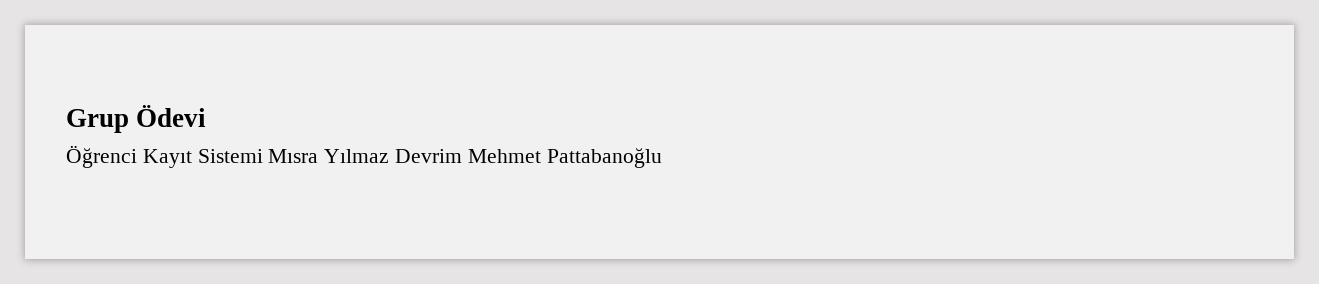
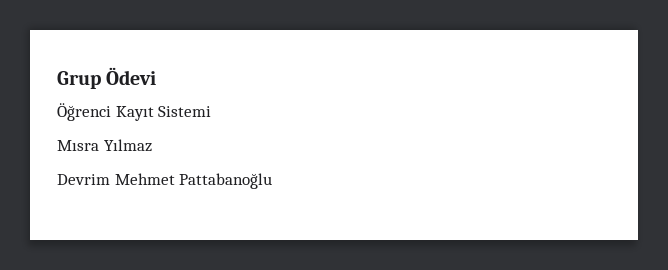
(263, 156) none -> (212, 111) //
(390, 156) none -> (152, 145) //

